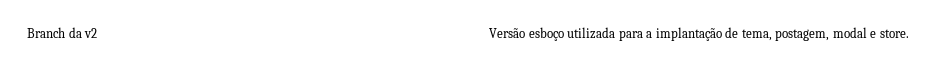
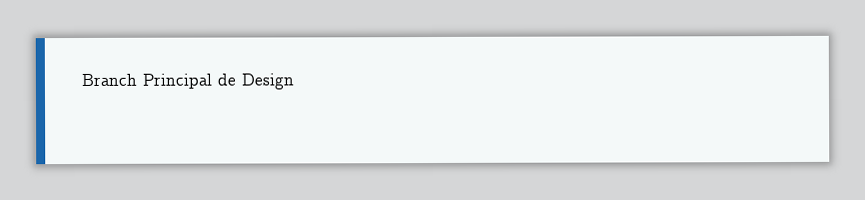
[68,27,98,38] [489,27,909,41] da v2 // Versão esboço utilizada para a implantação de tema, postagem, modal e store. -> [142,73,294,90] Principal de Design

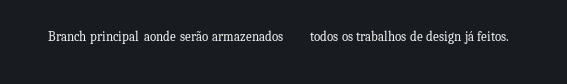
[142,73,294,90] Principal de Design -> [90,30,510,44] principal aonde serão armazenados todos os trabalhos de design já feitos.

